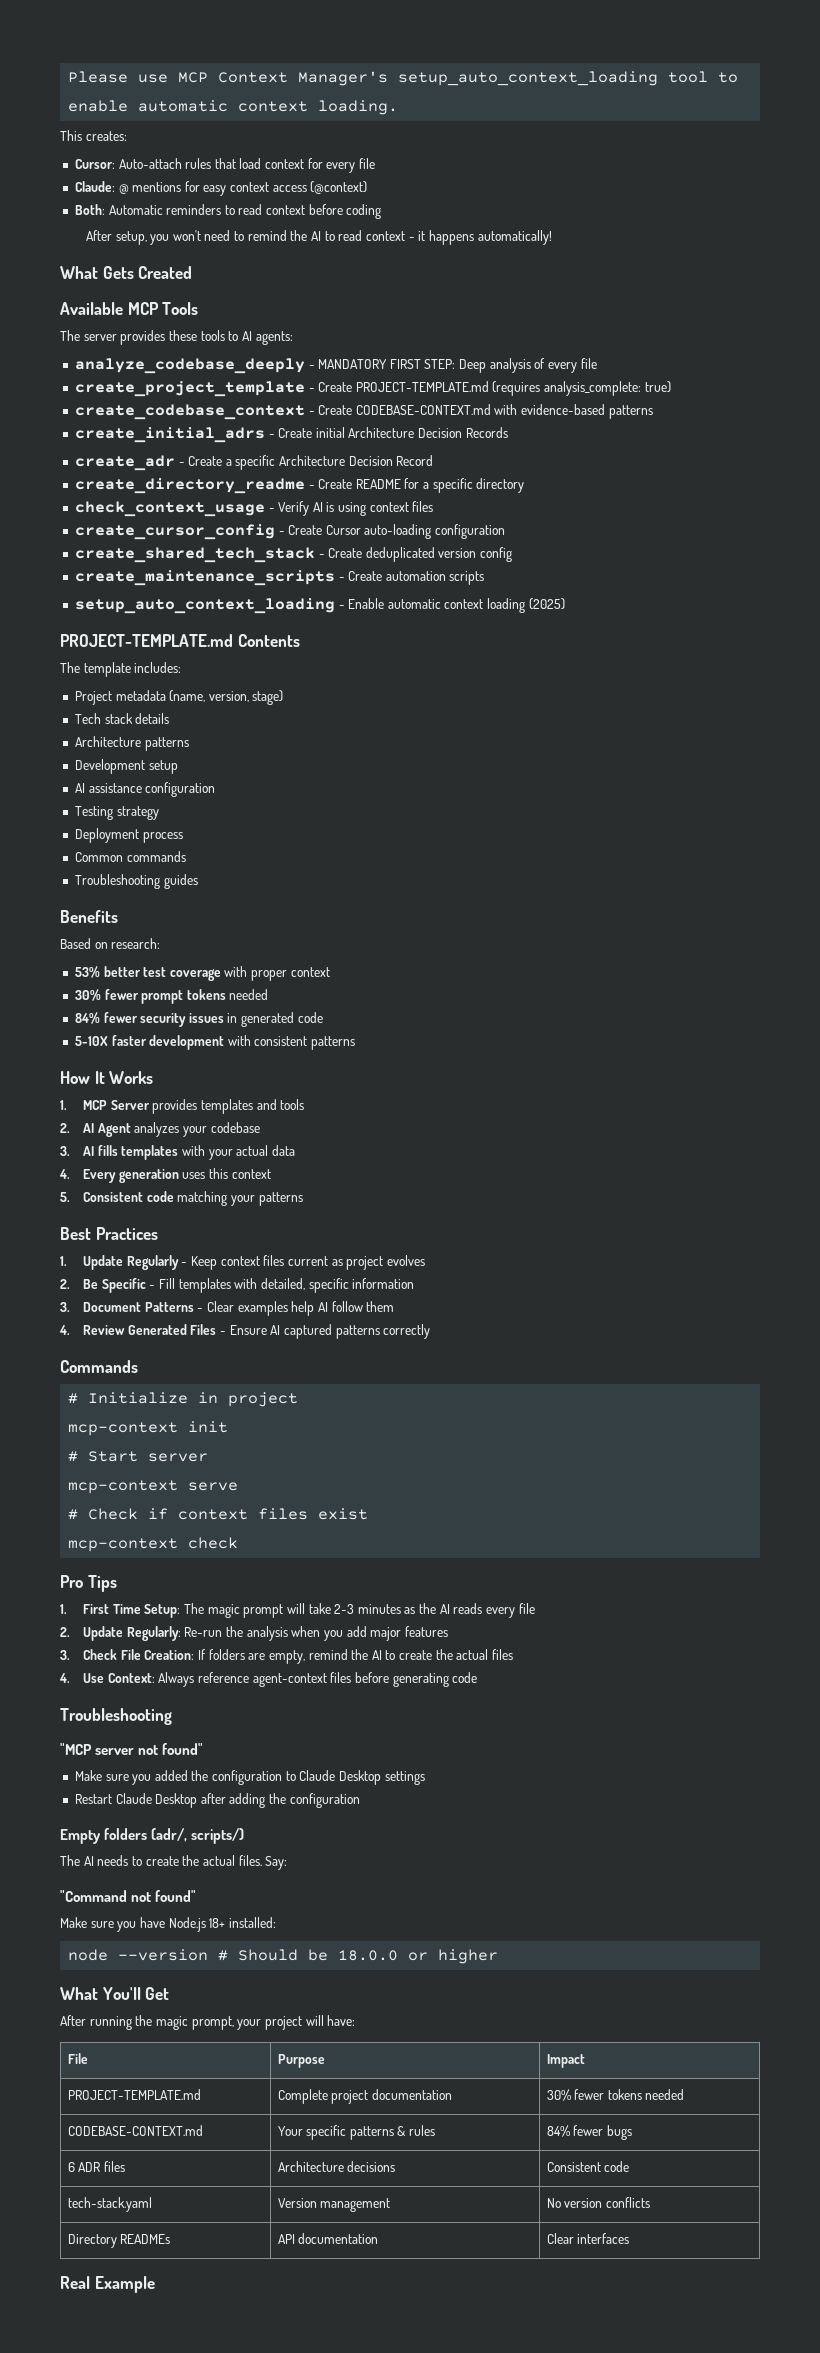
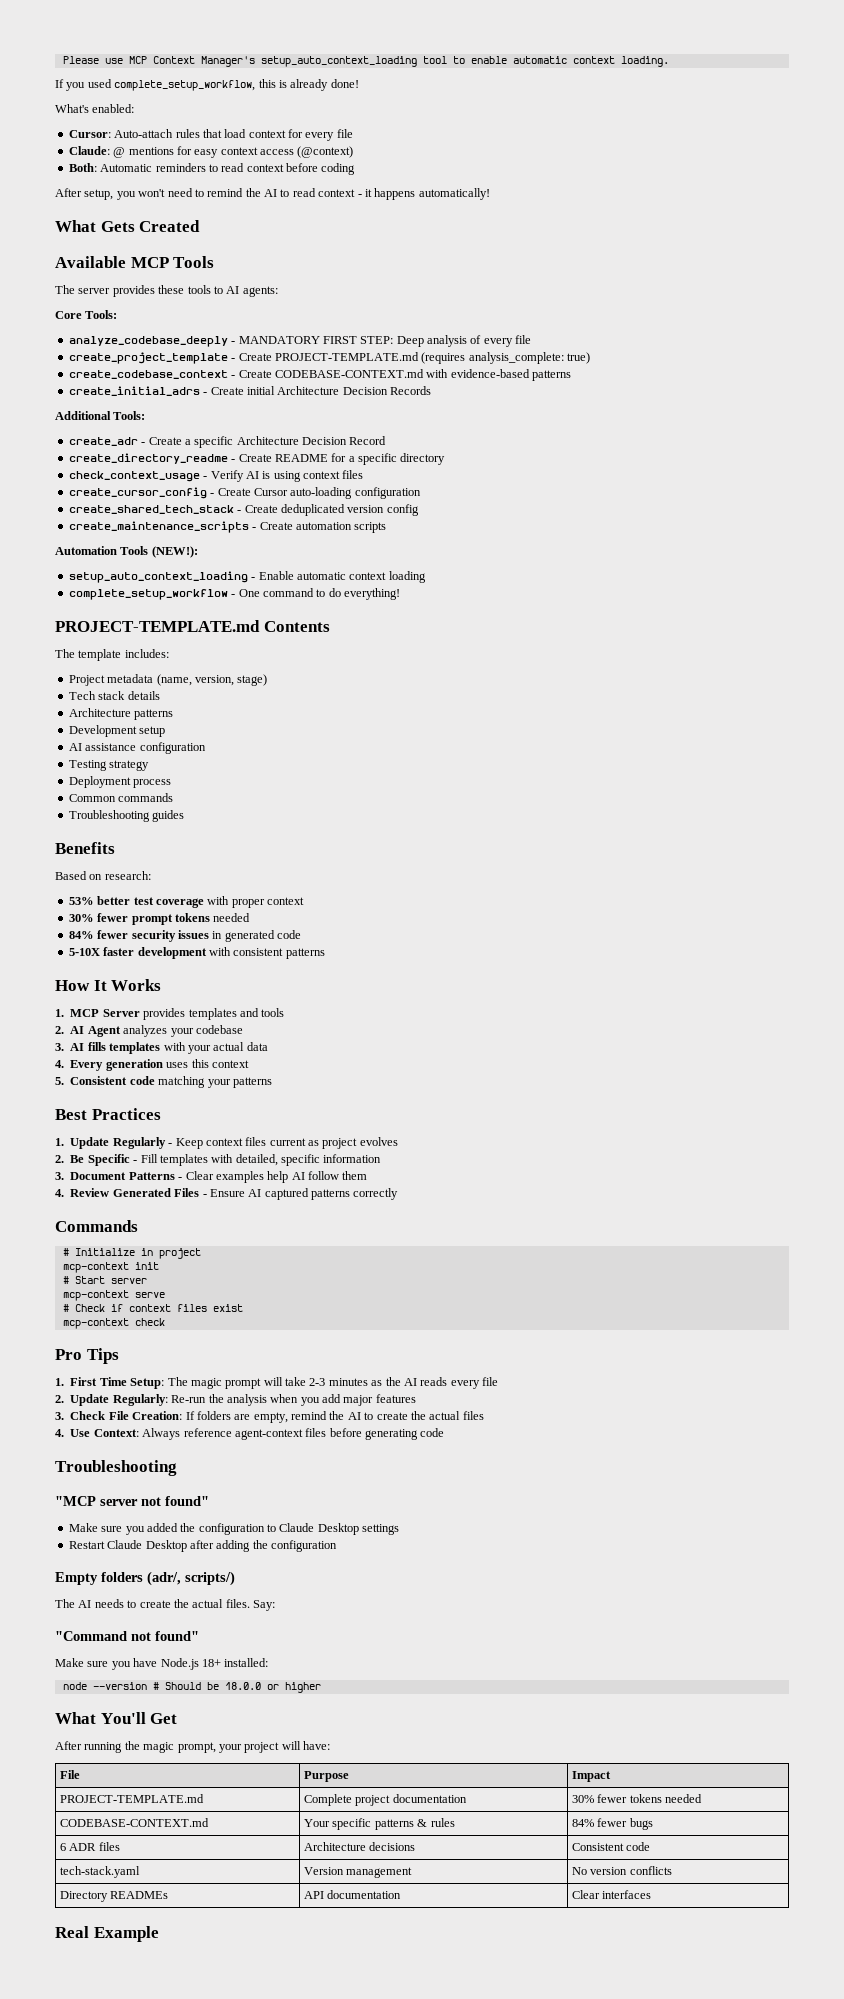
[60,130,127,141] This creates: -> [55,79,359,91] [55,104,135,113] If you used complete_setup_workflow, this is already done! // What's enabled:
(293, 338) none -> [55,310,118,319] // Core Tools:
(508, 432) none -> [55,411,146,420] // Additional Tools:
(485, 578) none -> [55,546,198,558] // Automation Tools (NEW!):
[528,598,565,610] (2025) -> [68,588,400,600] // complete_setup_workflow - One command to do everything!

